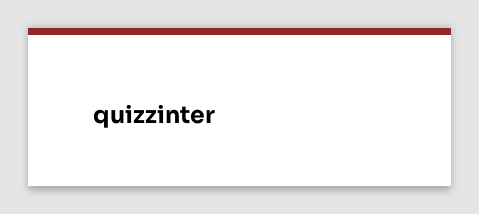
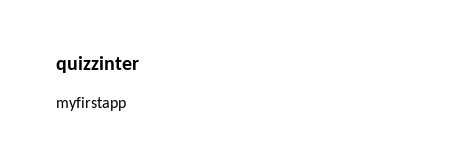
(215, 116) none -> [56,97,126,111] // myfirstapp

